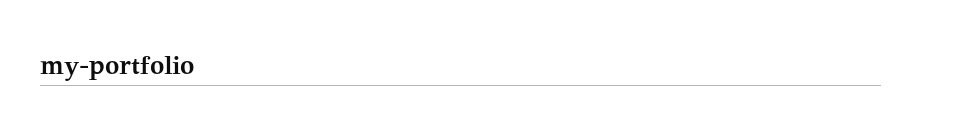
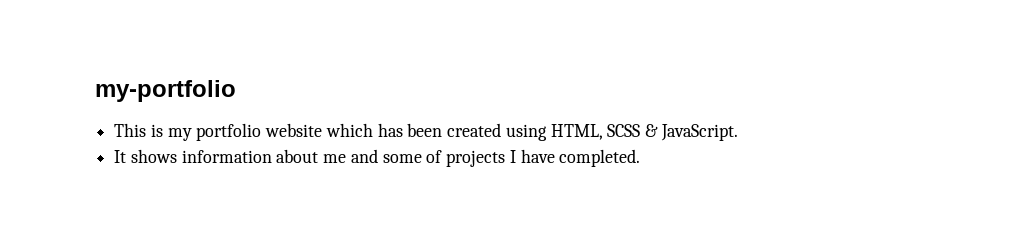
(194, 68) none -> [114,123,738,141] [114,149,641,167] // This is my portfolio website which has been created using HTML, SCSS & JavaScript. // It shows information about me and some of projects I have completed.

